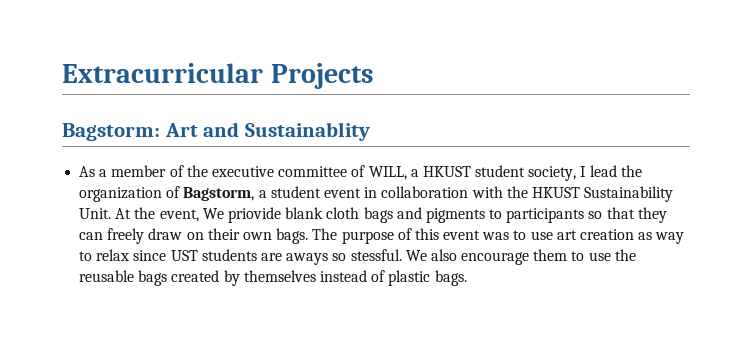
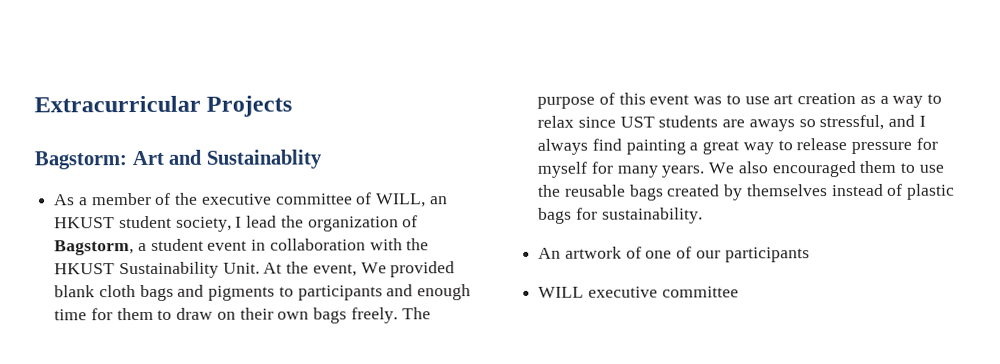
[410,169,419,177] a -> [429,196,448,205] an
[227,207,281,223] priovide -> [390,261,456,278] provided
[588,207,667,223] [79,228,145,244] so that they can freely -> [386,284,472,301] [54,307,173,321] and enough time for them to
[276,228,309,244] bags. -> [313,307,398,324] bags freely.
(653, 236) none -> [879,95,889,104] a
[350,249,402,261] stessful. -> [819,114,926,131] [537,137,938,155] [537,161,705,178] stressful, and I always find painting a great way to release pressure for myself for many years.
[461,252,530,265] encourage -> [771,161,856,178] encouraged
[434,270,467,286] bags. -> [538,207,703,224] [538,246,810,263] [538,286,739,298] bags for sustainability. // An artwork of one of our participants // WILL executive committee

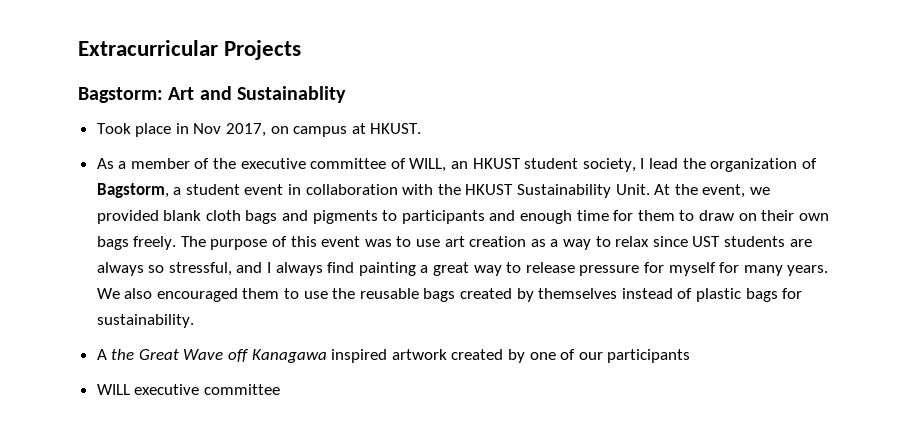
(322, 159) none -> [96,123,422,137] // Took place in Nov 2017, on campus at HKUST.
[360,262,387,274] We -> [749,187,770,195] we
[748,119,795,132] aways -> [96,262,144,276] always
[538,246,642,259] An artwork of -> [96,349,526,363] A the Great Wave off Kanagawa inspired artwork created by

